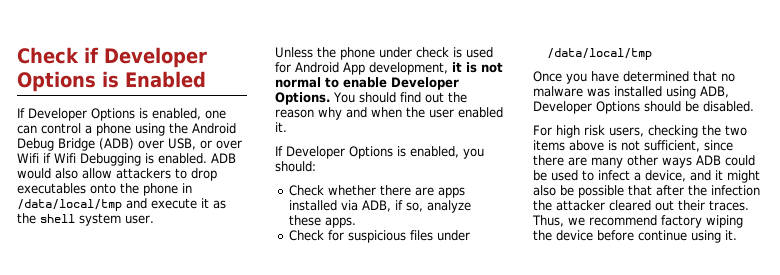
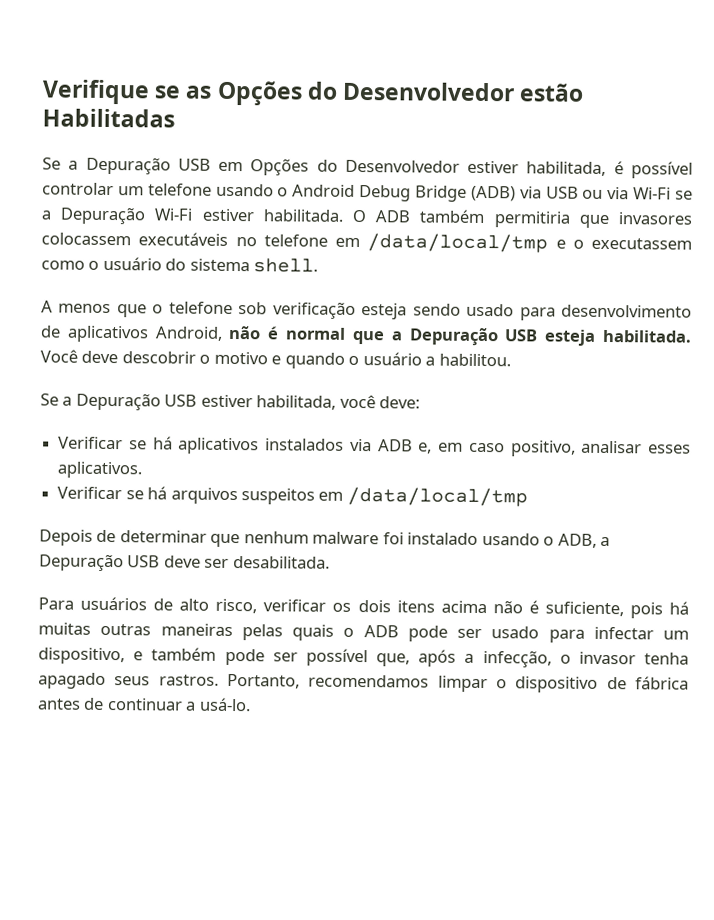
[17,47,207,68] [17,71,206,92] [17,108,226,121] [17,123,236,136] [17,138,242,151] [17,153,236,166] [17,168,217,181] [17,183,192,196] [17,198,226,211] [17,213,154,226] [275,47,493,60] [275,62,503,75] [275,77,459,90] [275,92,467,105] [275,107,503,120] [275,122,287,132] [275,146,484,159] [275,161,316,172] [288,185,465,198] [288,200,471,213] [288,215,356,228] [288,230,470,243] [546,48,652,60] [533,71,735,84] [533,86,729,99] [533,101,754,114] [533,125,747,138] [533,140,733,152] [533,155,755,168] [533,170,760,183] [533,185,760,198] [533,200,749,211] [532,215,743,228] [533,230,737,243] Check if Developer Options is Enabled // If Developer Options is enabled, one can control a phone using the Android Debug Bridge (ADB) over USB, or over Wifi if Wifi Debugging is enabled. ADB would also allow attackers to drop executables onto the phone in /data/local/tmp and execute it as the shell system user. // Unless the phone under check is used for Android App development, it is not normal to enable Developer Options. You should find out the reason why and when the user enabled it. // If Developer Options is enabled, you should: // Check whether there are apps installed via ADB, if so, analyze these apps. // Check for suspicious files under /data/local/tmp // Once you have determined that no malware was installed using ADB, Developer Options should be disabled. // For high risk users, checking the two items above is not sufficient, since there are many other ways ADB could be used to infect a device, and it might also be possible that after the infection the attacker cleared out their traces. Thus, we recommend factory wiping the device before continue using it. -> [42,79,585,106] [42,108,175,128] [42,156,693,179] [42,182,693,202] [41,206,693,229] [41,232,692,253] [41,256,319,273] [41,300,692,321] [40,325,692,347] [40,349,511,369] [40,392,421,411] [58,436,691,457] [57,461,143,479] [57,486,528,507] [39,529,611,548] [39,553,330,572] [38,596,689,619] [38,622,689,643] [38,647,689,668] [38,672,689,693] [37,697,251,712] Verifique se as Opções do Desenvolvedor estão Habilitadas // Se a Depuração USB em Opções do Desenvolvedor estiver habilitada, é possível controlar um telefone usando o Android Debug Bridge (ADB) via USB ou via Wi-Fi se a Depuração Wi-Fi estiver habilitada. O ADB também permitiria que invasores colocassem executáveis no telefone em /data/local/tmp e o executassem como o usuário do sistema shell. // A menos que o telefone sob verificação esteja sendo usado para desenvolvimento de aplicativos Android, não é normal que a Depuração USB esteja habilitada. Você deve descobrir o motivo e quando o usuário a habilitou. // Se a Depuração USB estiver habilitada, você deve: // Verificar se há aplicativos instalados via ADB e, em caso positivo, analisar esses aplicativos. // Verificar se há arquivos suspeitos em /data/local/tmp // Depois de determinar que nenhum malware foi instalado usando o ADB, a Depuração USB deve ser desabilitada. // Para usuários de alto risco, verificar os dois itens acima não é suficiente, pois há muitas outras maneiras pelas quais o ADB pode ser usado para infectar um dispositivo, e também pode ser possível que, após a infecção, o invasor tenha apagado seus rastros. Portanto, recomendamos limpar o dispositivo de fábrica antes de continuar a usá-lo.

